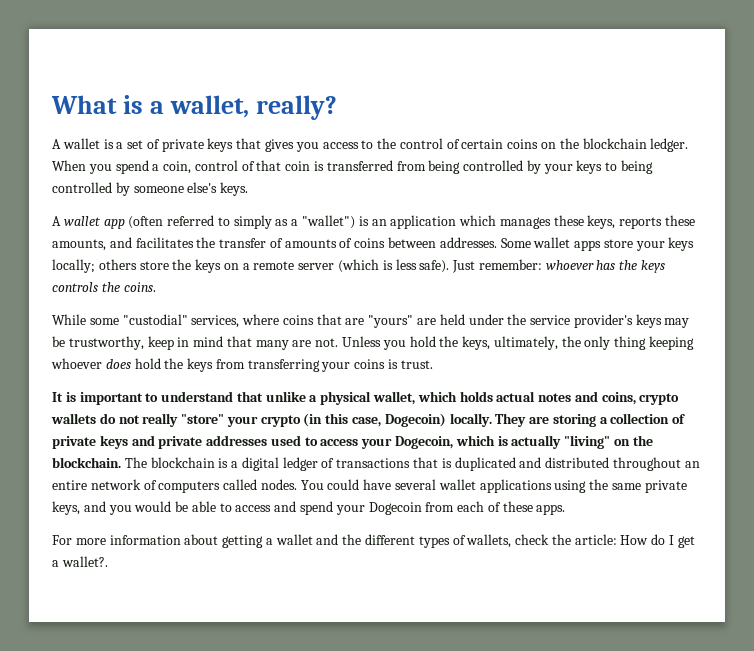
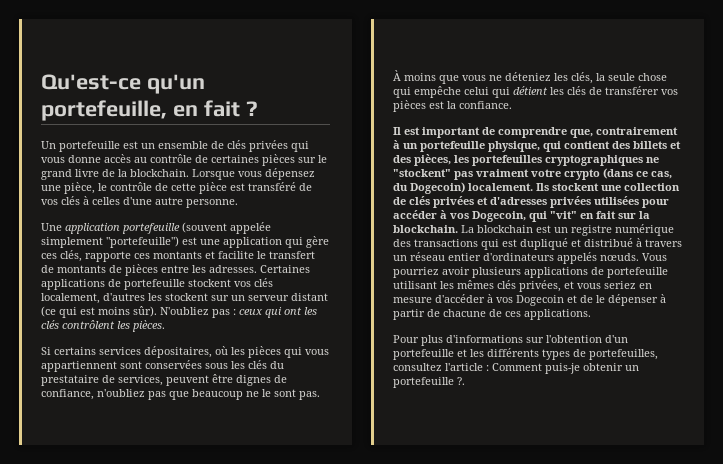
[51,95,337,120] [52,138,689,152] [52,160,654,174] [52,182,249,196] [52,215,696,229] [52,237,695,251] [52,259,666,273] [52,282,156,292] [52,314,690,328] [52,336,695,350] [51,358,433,372] [52,391,680,405] [51,413,686,427] [52,435,653,449] [52,457,700,471] [52,479,687,493] [52,501,566,515] [52,534,695,548] [52,556,108,567] What is a wallet, really? // A wallet is a set of private keys that gives you access to the control of certain coins on the blockchain ledger. When you spend a coin, control of that coin is transferred from being controlled by your keys to being controlled by someone else's keys. // A wallet app (often referred to simply as a "wallet") is an application which manages these keys, reports these amounts, and facilitates the transfer of amounts of coins between addresses. Some wallet apps store your keys locally; others store the keys on a remote server (which is less safe). Just remember: whoever has the keys controls the coins. // While some "custodial" services, where coins that are "yours" are held under the service provider's keys may be trustworthy, keep in mind that many are not. Unless you hold the keys, ultimately, the only thing keeping whoever does hold the keys from transferring your coins is trust. // It is important to understand that unlike a physical wallet, which holds actual notes and coins, crypto wallets do not really "store" your crypto (in this case, Dogecoin) locally. They are storing a collection of private keys and private addresses used to access your Dogecoin, which is actually "living" on the blockchain. The blockchain is a digital ledger of transactions that is duplicated and distributed throughout an entire network of computers called nodes. You could have several wallet applications using the same private keys, and you would be able to access and spend your Dogecoin from each of these apps. // For more information about getting a wallet and the different types of wallets, check the article: How do I get a wallet?. -> [41,74,205,94] [41,100,258,121] [41,140,309,152] [41,154,327,166] [41,168,315,180] [41,182,312,194] [41,196,238,208] [41,222,271,234] [41,236,329,248] [41,250,315,262] [41,264,310,276] [41,278,273,290] [41,293,328,304] [41,306,317,318] [41,320,165,332] [41,346,329,358] [41,360,284,372] [41,374,287,386] [41,389,320,400] [393,70,667,84] [393,86,678,98] [393,100,512,112] [393,127,678,138] [393,140,681,152] [393,154,659,166] [393,168,672,180] [393,182,680,194] [393,196,669,208] [393,210,650,222] [393,224,674,236] [393,238,682,250] [393,252,667,264] [393,267,668,278] [393,280,652,292] [393,294,666,306] [393,309,591,320] [393,335,628,346] [393,348,658,360] [393,363,639,374] [393,377,465,388] Qu'est-ce qu'un portefeuille, en fait ? // Un portefeuille est un ensemble de clés privées qui vous donne accès au contrôle de certaines pièces sur le grand livre de la blockchain. Lorsque vous dépensez une pièce, le contrôle de cette pièce est transféré de vos clés à celles d'une autre personne. // Une application portefeuille (souvent appelée simplement "portefeuille") est une application qui gère ces clés, rapporte ces montants et facilite le transfert de montants de pièces entre les adresses. Certaines applications de portefeuille stockent vos clés localement, d'autres les stockent sur un serveur distant (ce qui est moins sûr). N'oubliez pas : ceux qui ont les clés contrôlent les pièces. // Si certains services dépositaires, où les pièces qui vous appartiennent sont conservées sous les clés du prestataire de services, peuvent être dignes de confiance, n'oubliez pas que beaucoup ne le sont pas. À moins que vous ne déteniez les clés, la seule chose qui empêche celui qui détient les clés de transférer vos pièces est la confiance. // Il est important de comprendre que, contrairement à un portefeuille physique, qui contient des billets et des pièces, les portefeuilles cryptographiques ne "stockent" pas vraiment votre crypto (dans ce cas, du Dogecoin) localement. Ils stockent une collection de clés privées et d'adresses privées utilisées pour accéder à vos Dogecoin, qui "vit" en fait sur la blockchain. La blockchain est un registre numérique des transactions qui est dupliqué et distribué à travers un réseau entier d'ordinateurs appelés nœuds. Vous pourriez avoir plusieurs applications de portefeuille utilisant les mêmes clés privées, et vous seriez en mesure d'accéder à vos Dogecoin et de le dépenser à partir de chacune de ces applications. // Pour plus d'informations sur l'obtention d'un portefeuille et les différents types de portefeuilles, consultez l'article : Comment puis-je obtenir un portefeuille ?.

